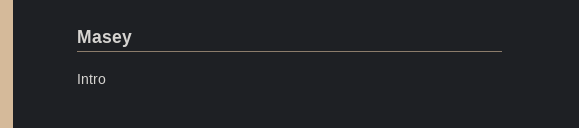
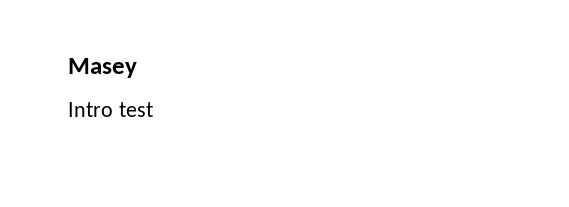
(106, 79) none -> [118,102,153,117] test

